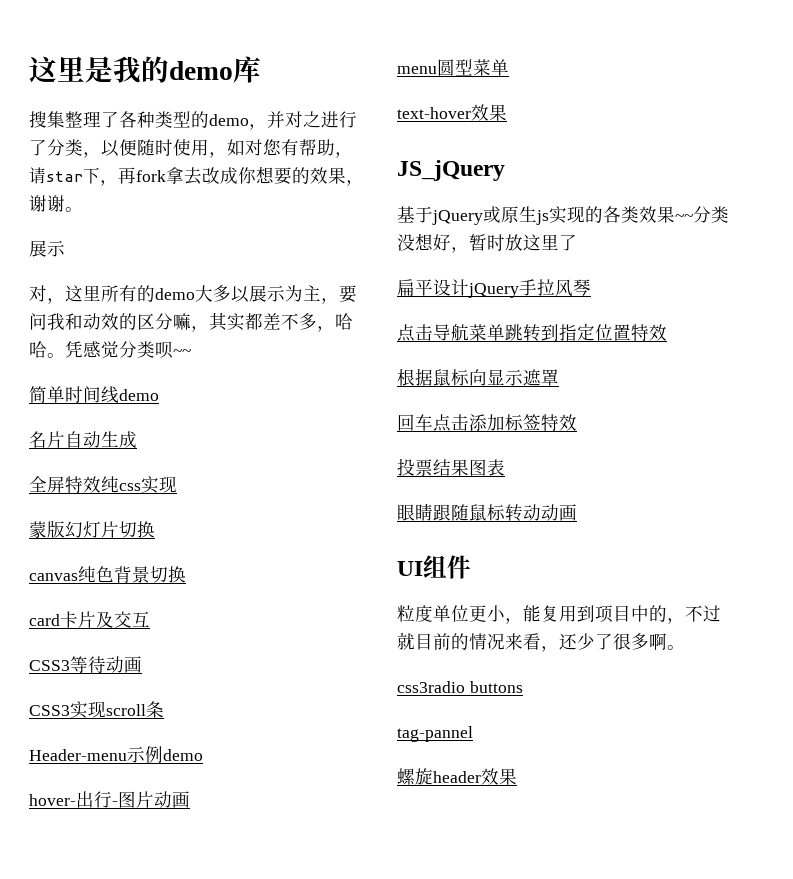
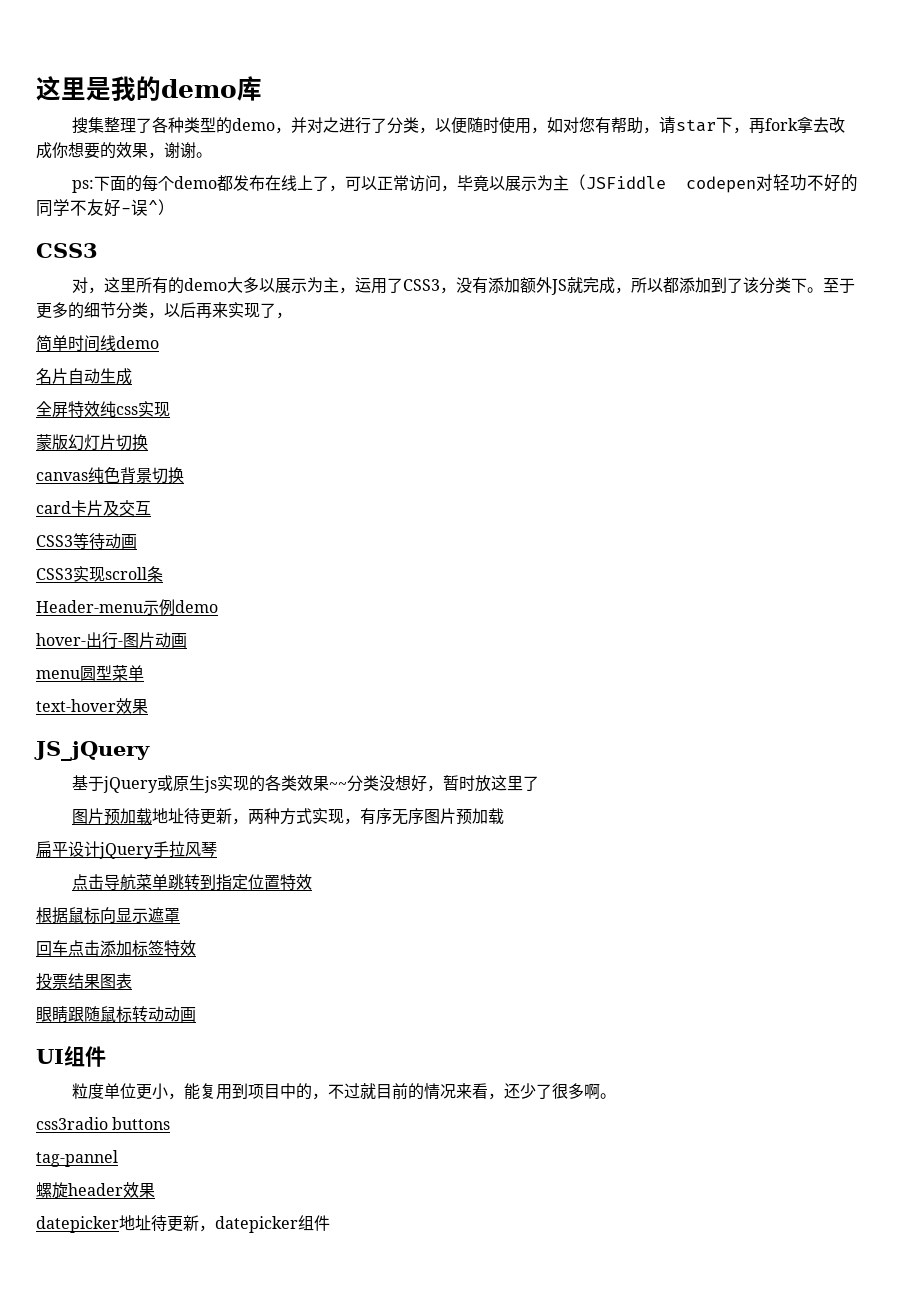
[29,240,65,257] 展示 -> [71,174,858,193] [36,199,175,217] [36,243,98,258] ps:下面的每个demo都发布在线上了，可以正常访问，毕竟以展示为主（JSFiddle codepen对轻功不好的同学不友好-误^） // CSS3
[339,285,357,303] [29,312,353,332] [29,341,191,359] 要问我和动效的区分嘛，其实都差不多，哈哈。凭感觉分类呗~~ -> [354,277,855,295] [36,302,292,319] 运用了CSS3，没有添加额外JS就完成，所以都添加到了该分类下。至于更多的细节分类，以后再来实现了，
(577, 242) none -> [71,808,504,825] // 图片预加载地址待更新，两种方式实现，有序无序图片预加载
(517, 776) none -> [36,1215,330,1233] // datepicker地址待更新，datepicker组件

